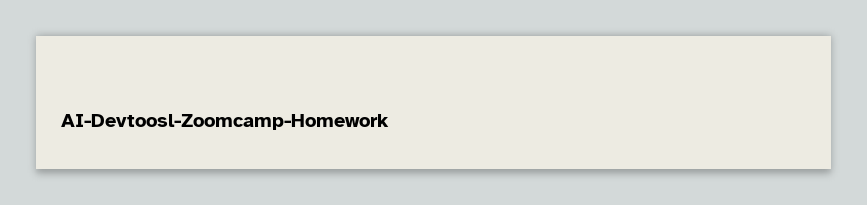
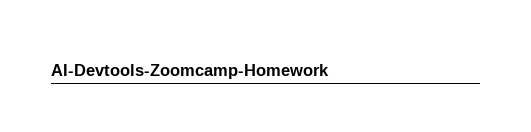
[61,114,389,130] AI-Devtoosl-Zoomcamp-Homework -> [51,64,329,79] AI-Devtools-Zoomcamp-Homework

